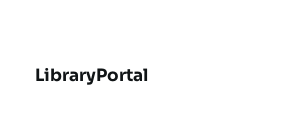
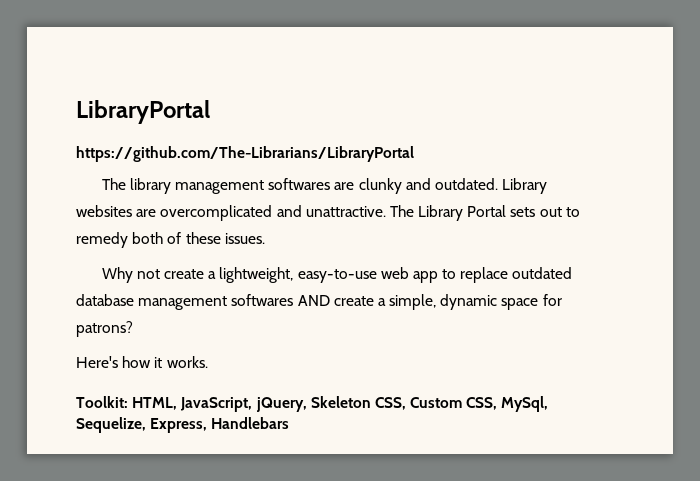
(148, 76) none -> [76,146,414,162] [101,178,548,194] [76,205,580,221] [76,232,265,248] [101,267,573,283] [76,294,562,310] [76,321,133,337] [76,356,208,368] [76,396,549,412] [76,417,290,433] // https://github.com/The-Librarians/LibraryPortal // The library management softwares are clunky and outdated. Library websites are overcomplicated and unattractive. The Library Portal sets out to remedy both of these issues. // Why not create a lightweight, easy-to-use web app to replace outdated database management softwares AND create a simple, dynamic space for patrons? // Here's how it works. // Toolkit: HTML, JavaScript, jQuery, Skeleton CSS, Custom CSS, MySql, Sequelize, Express, Handlebars

